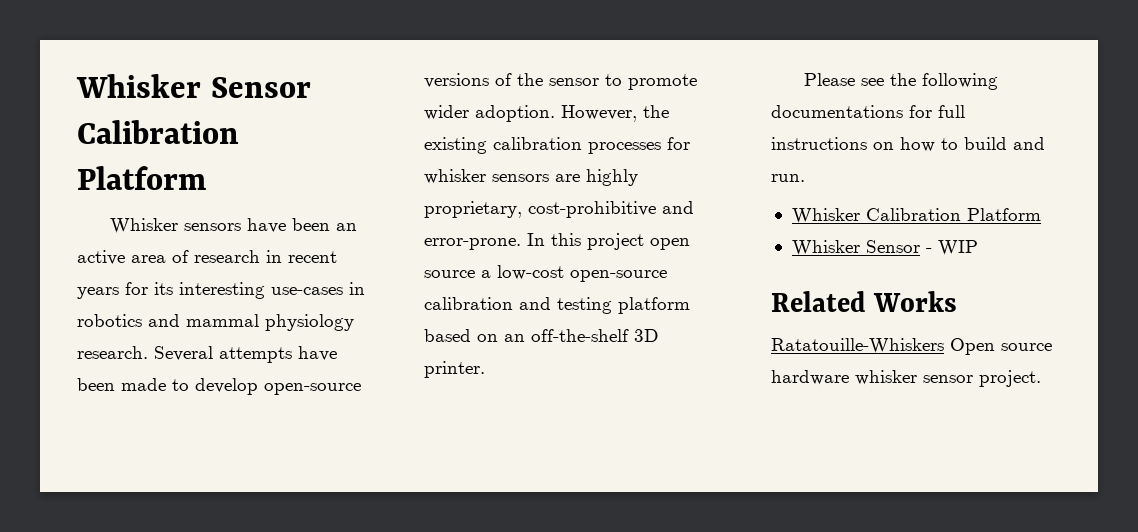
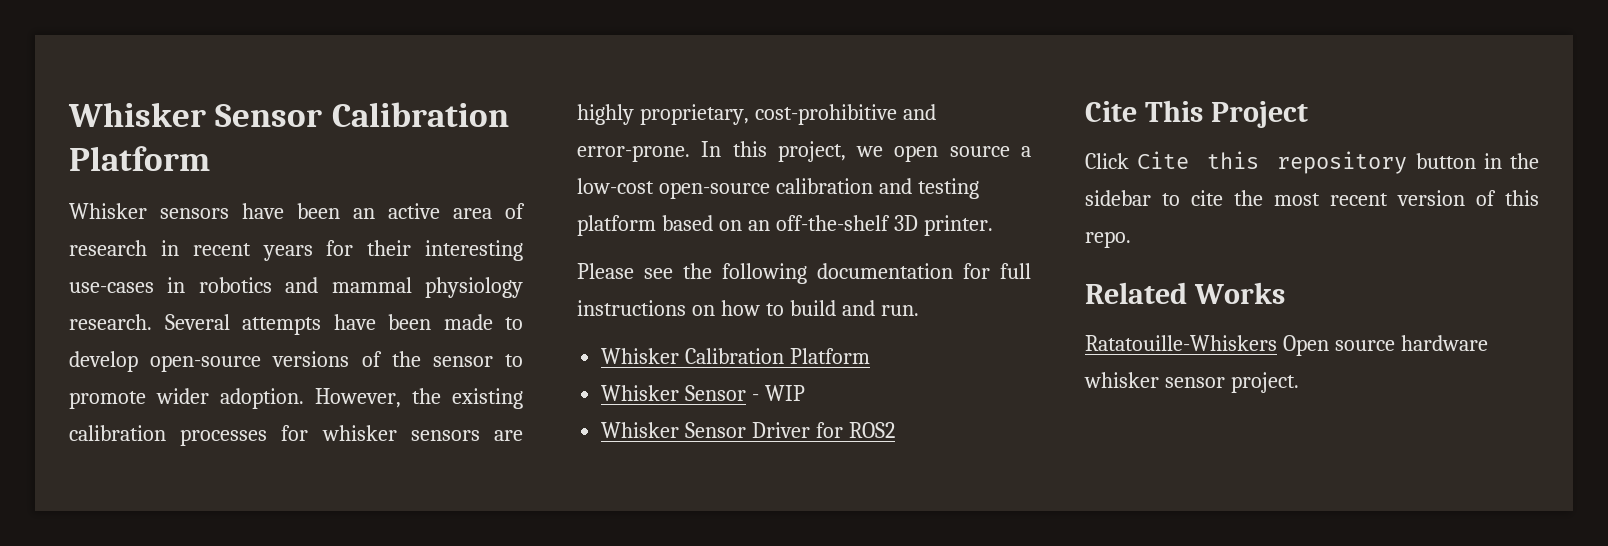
[154,282,173,295] its -> [367,240,412,256] their
[587,233,644,250] project -> [777,141,884,162] project, we
[771,105,903,118] documentations -> [817,263,953,279] documentation
(978, 248) none -> [601,422,895,438] [1085,100,1308,128] [1085,151,1539,174] [1085,190,1539,206] [1085,231,1131,248] // Whisker Sensor Driver for ROS2 // Cite This Project // Click Cite this repository button in the sidebar to cite the most recent version of this repo.

